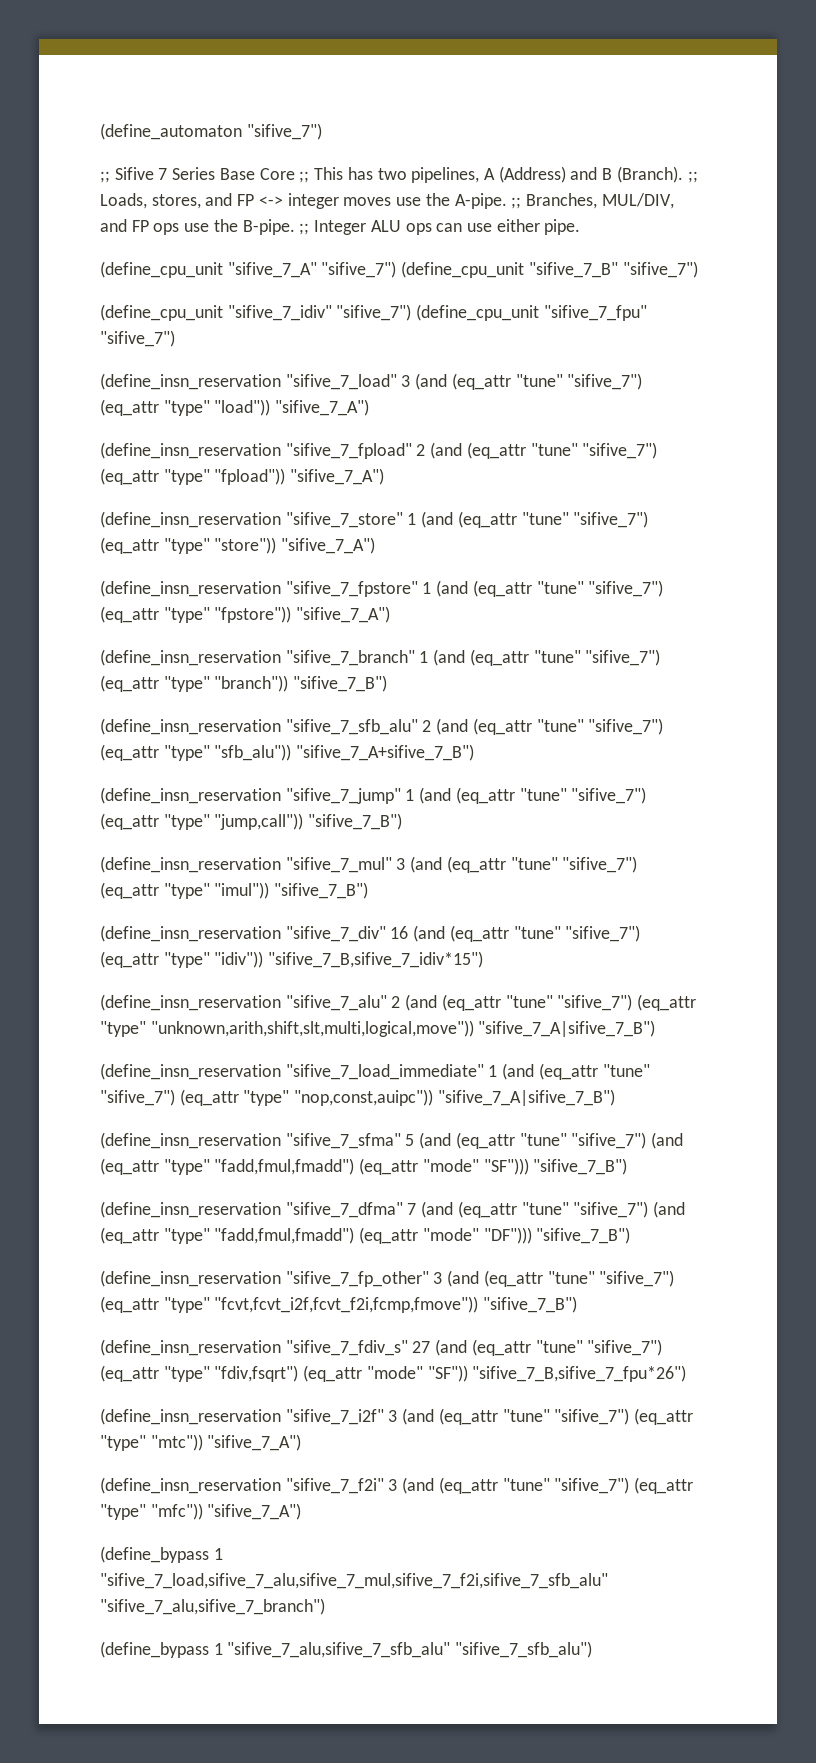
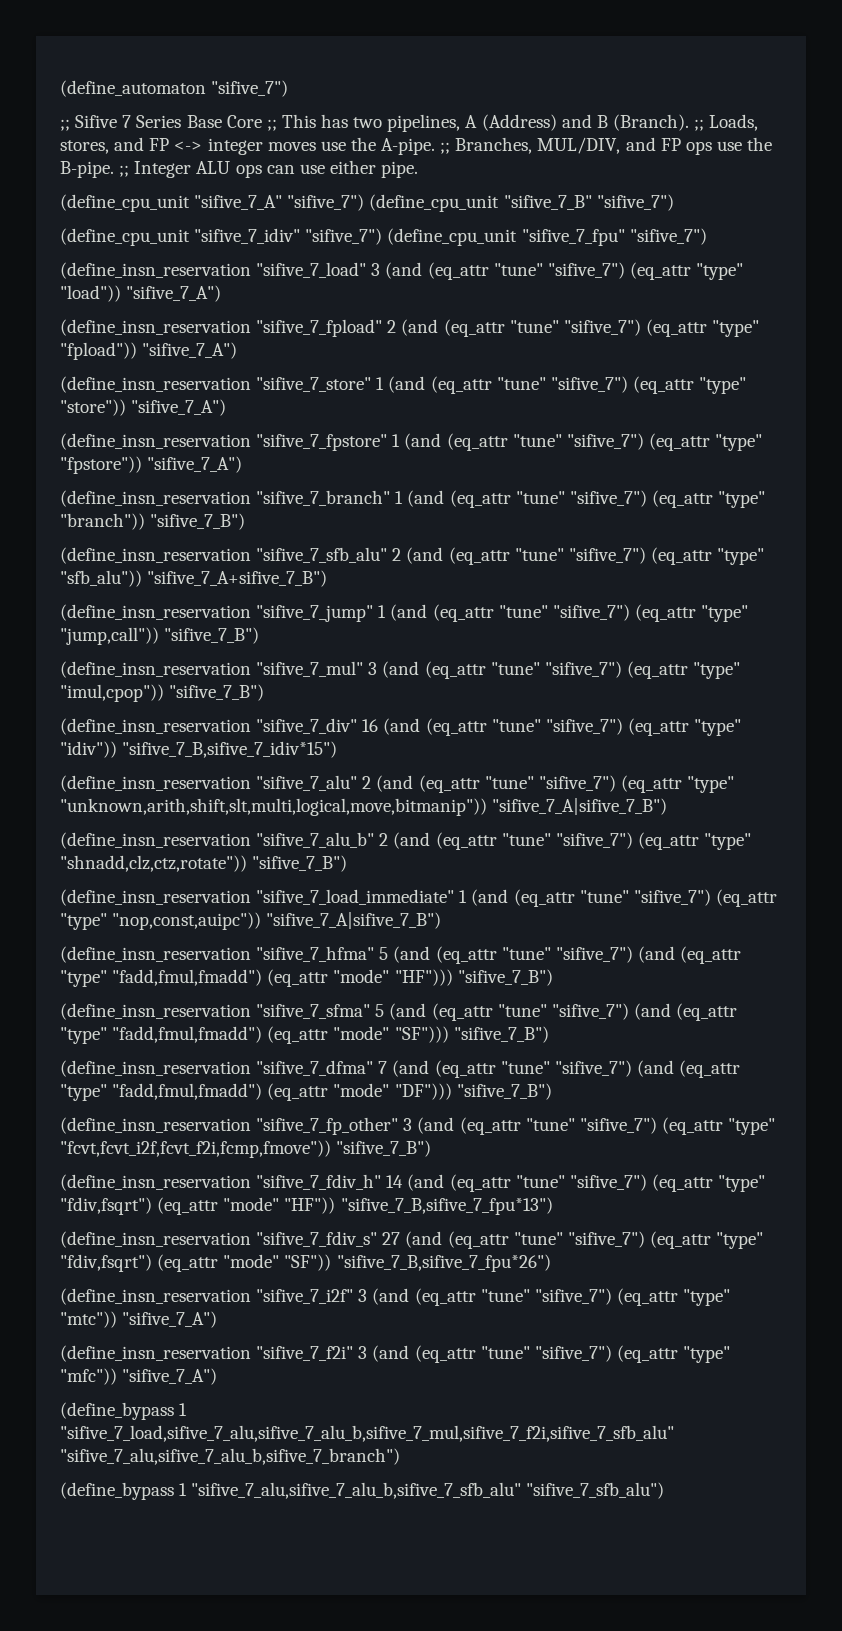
[214,882,270,899] "imul")) -> [60,684,164,702] "imul,cpop"))
[150,1020,656,1037] "unknown,arith,shift,slt,multi,logical,move")) "sifive_7_A|sifive_7_B") -> [60,798,668,816] [60,832,752,850] [60,855,348,872] "unknown,arith,shift,slt,multi,logical,move,bitmanip")) "sifive_7_A|sifive_7_B") // (define_insn_reservation "sifive_7_alu_b" 2 (and (eq_attr "tune" "sifive_7") (eq_attr "type" "shnadd,clz,ctz,rotate")) "sifive_7_B")
(615, 1097) none -> [60,946,742,964] [60,969,553,987] // (define_insn_reservation "sifive_7_hfma" 5 (and (eq_attr "tune" "sifive_7") (and (eq_attr "type" "fadd,fmul,fmadd") (eq_attr "mode" "HF"))) "sifive_7_B")
(578, 1304) none -> [60,1174,766,1192] [60,1197,553,1215] // (define_insn_reservation "sifive_7_fdiv_h" 14 (and (eq_attr "tune" "sifive_7") (eq_attr "type" "fdiv,fsqrt") (eq_attr "mode" "HF")) "sifive_7_B,sifive_7_fpu*13")
[100,1573,608,1589] [100,1598,325,1615] [100,1641,451,1658] "sifive_7_load,sifive_7_alu,sifive_7_mul,sifive_7_f2i,sifive_7_sfb_alu" "sifive_7_alu,sifive_7_branch") // (define_bypass 1 "sifive_7_alu,sifive_7_sfb_alu" -> [60,1425,674,1442] [60,1448,400,1465] [60,1482,522,1500] "sifive_7_load,sifive_7_alu,sifive_7_alu_b,sifive_7_mul,sifive_7_f2i,sifive_7_sfb_alu" "sifive_7_alu,sifive_7_alu_b,sifive_7_branch") // (define_bypass 1 "sifive_7_alu,sifive_7_alu_b,sifive_7_sfb_alu"

